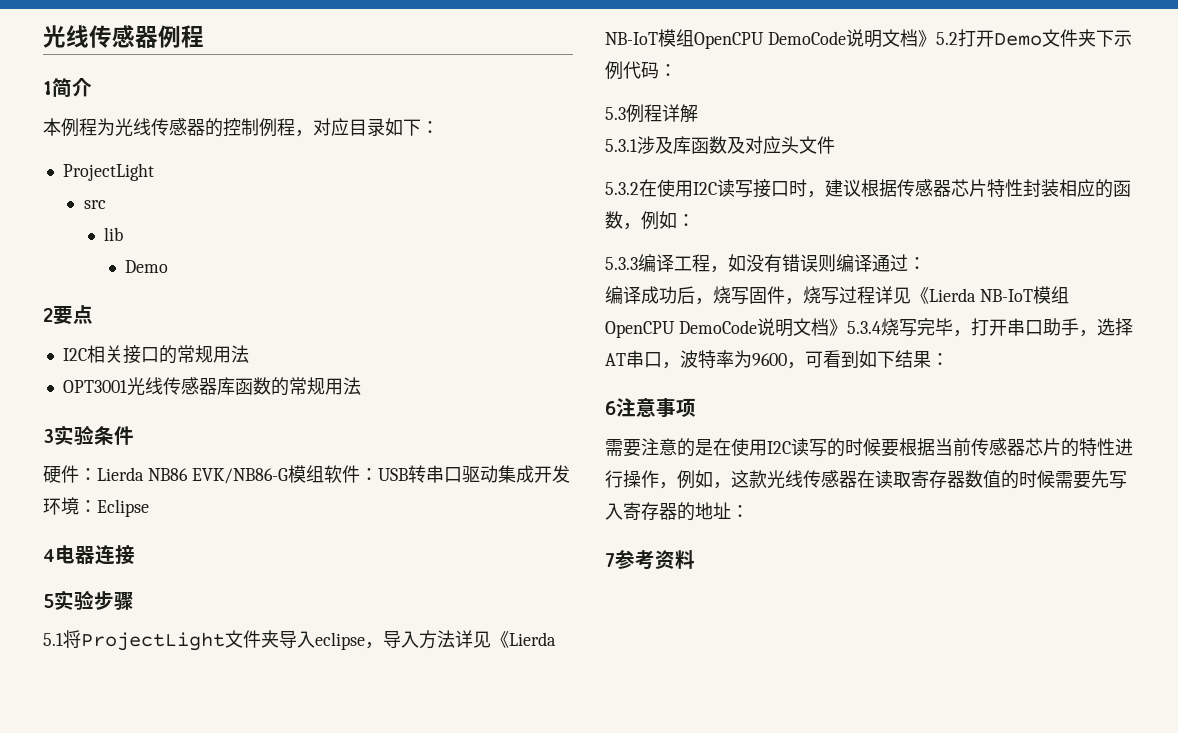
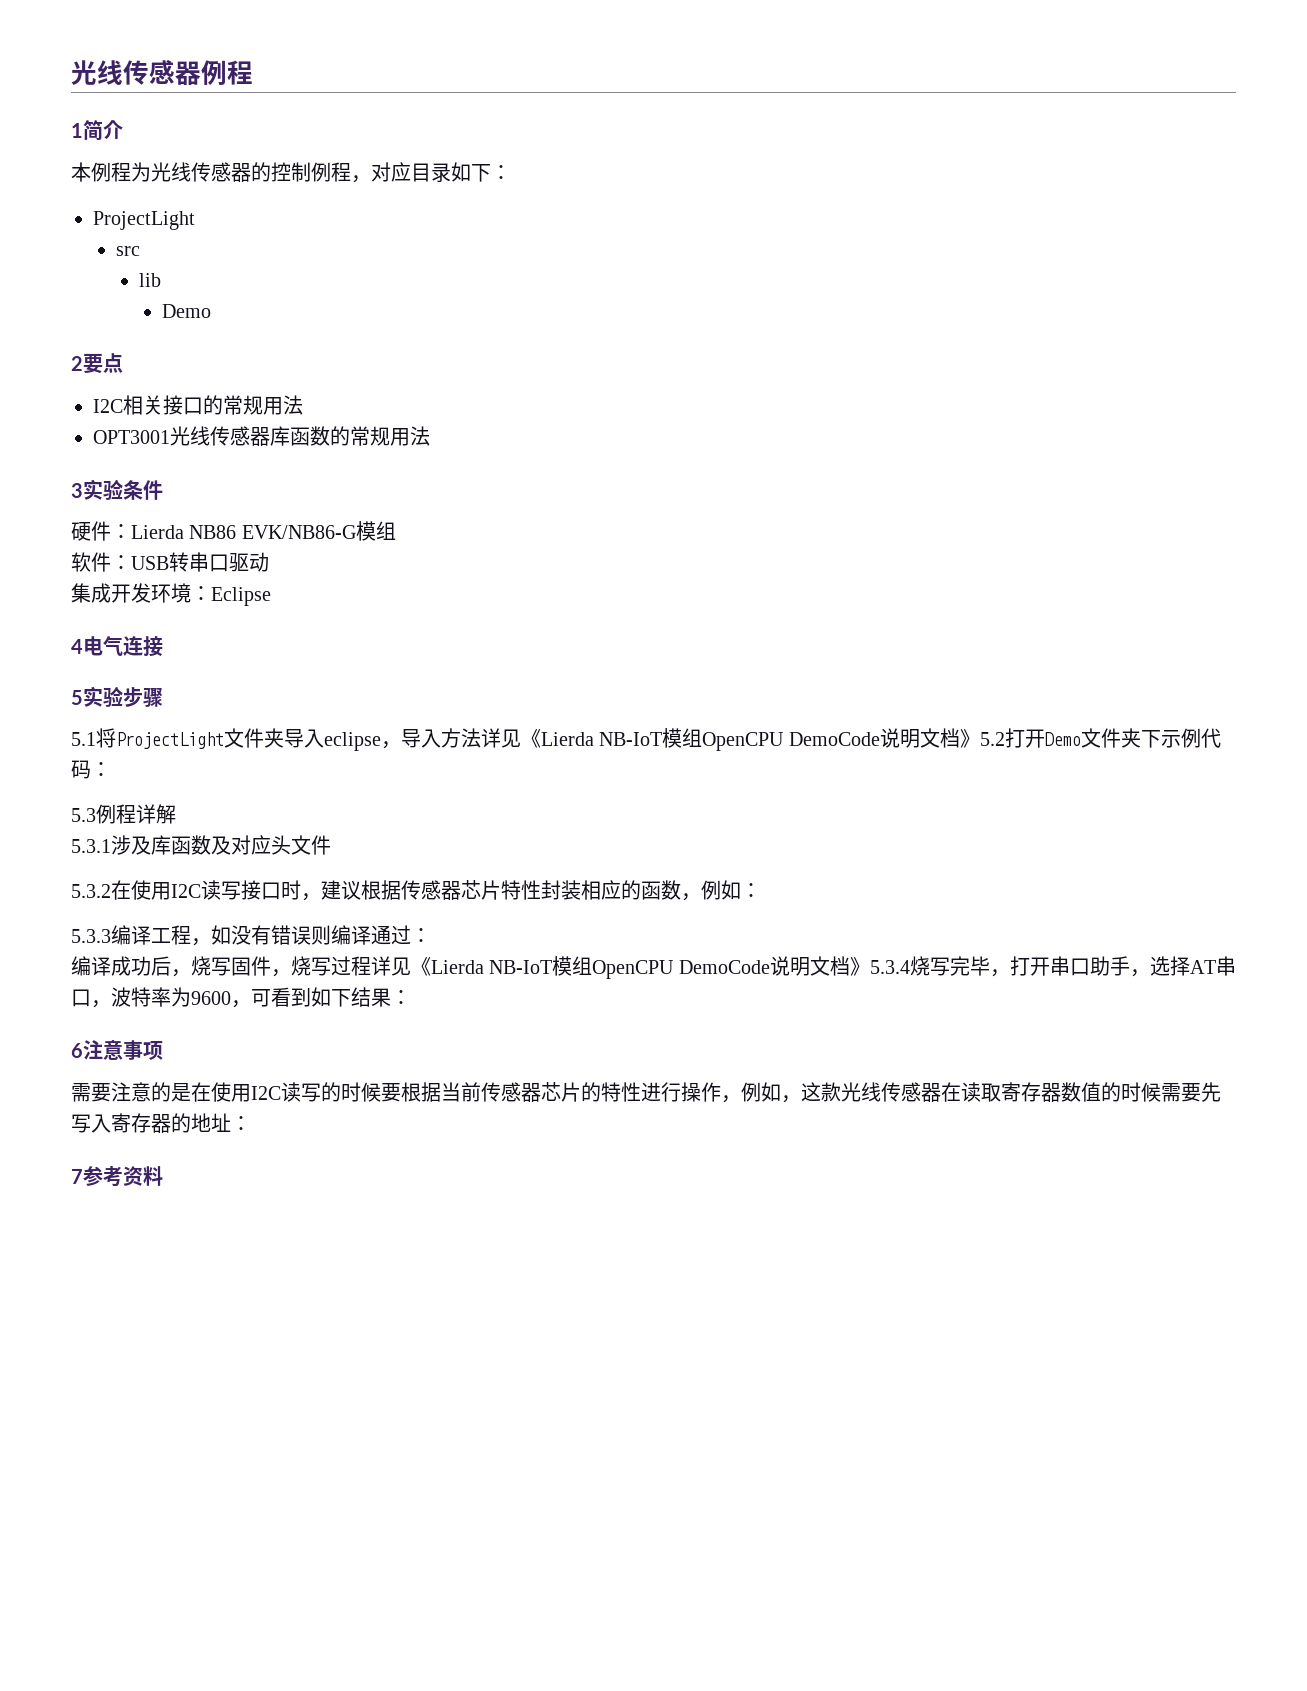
(324, 474) none -> (396, 530) //
(498, 474) none -> (269, 562) //
[75,546,95,564] 器 -> [103,636,123,656] 气

